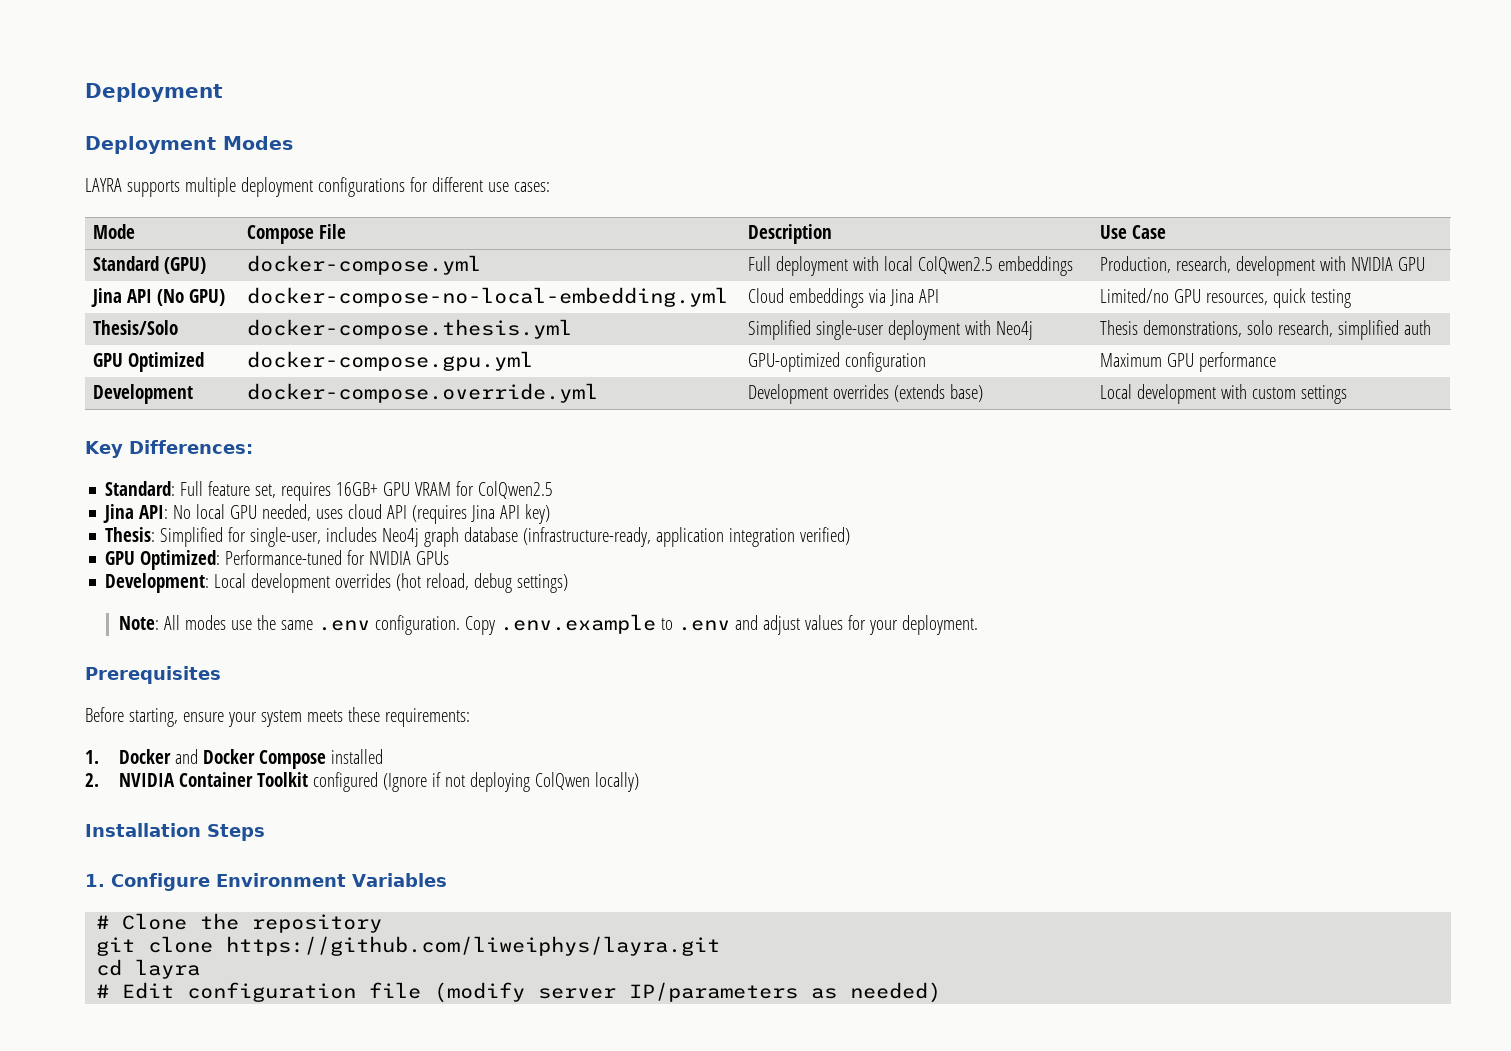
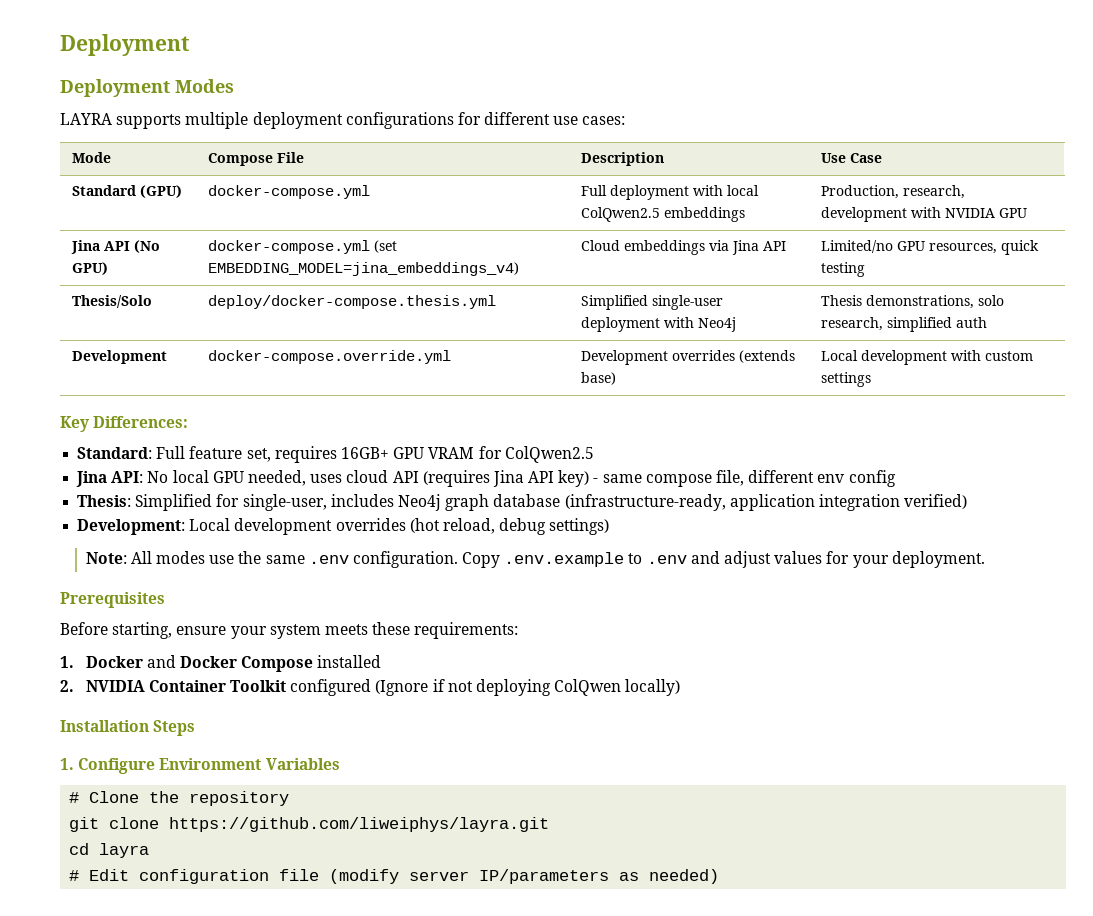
[247,287,729,307] docker-compose-no-local-embedding.yml -> [207,240,397,254] [207,262,519,276] docker-compose.yml (set EMBEDDING_MODEL=jina_embeddings_v4)
[247,319,573,339] docker-compose.thesis.yml -> [207,295,496,309] deploy/docker-compose.thesis.yml
[93,352,205,372] [247,351,534,371] [748,352,927,372] [1100,352,1277,372] // GPU Optimized | docker-compose.gpu.yml | GPU-optimized configuration | Maximum GPU performance -> (987, 322) none
(551, 514) none -> [593,470,896,487] - same compose file, different env config
[105,550,450,570] // GPU Optimized: Performance-tuned for NVIDIA GPUs -> (968, 501) none

